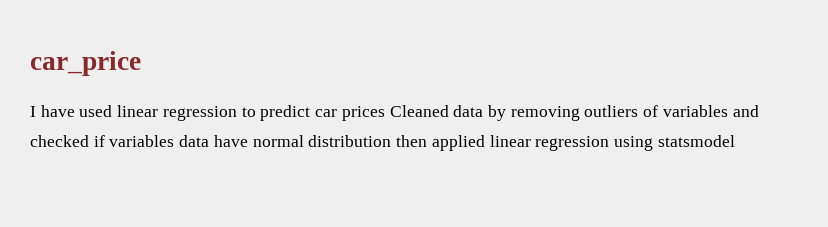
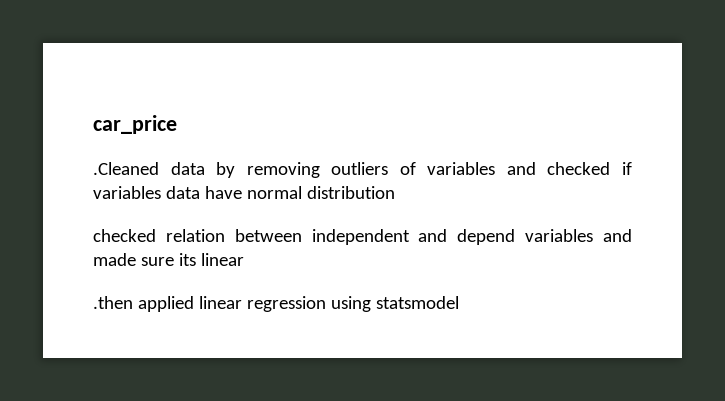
[30,105,449,121] I have used linear regression to predict car prices Cleaned -> [93,162,159,175] .Cleaned
[396,135,428,147] then -> [93,229,632,245] [93,253,244,266] [93,296,133,309] // checked relation between independent and depend variables and made sure its linear // .then

